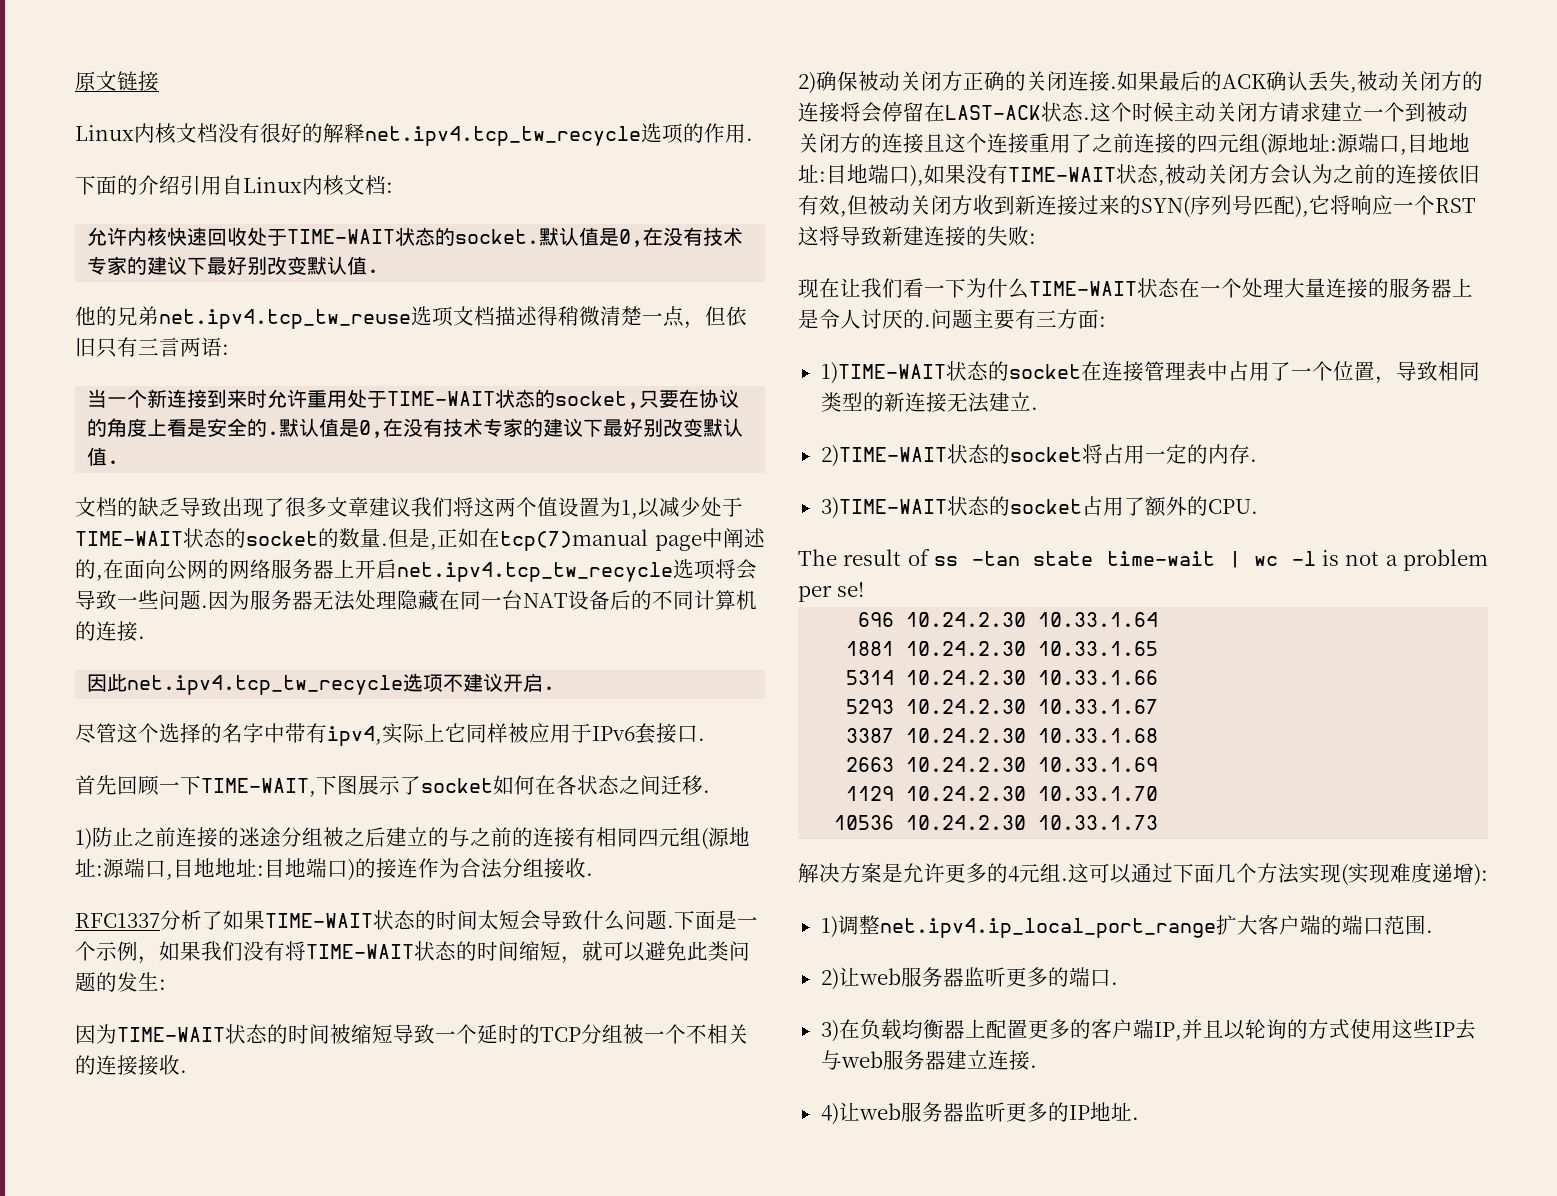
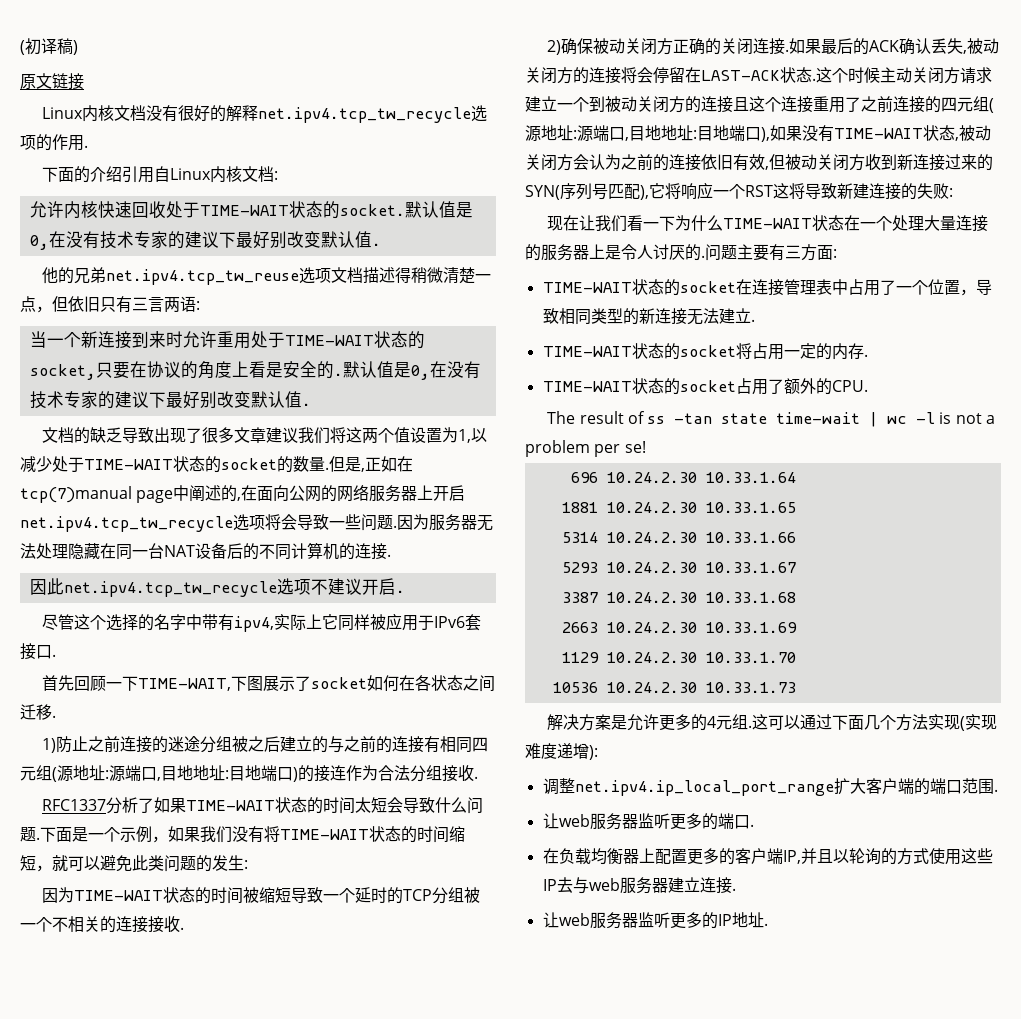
(75, 81) none -> [20,38,78,55] (初译稿) //
[820,362,946,384] 1)TIME-WAIT -> [542,282,632,293] TIME-WAIT
[820,445,947,467] 2)TIME-WAIT -> [542,346,632,357] TIME-WAIT
[820,497,947,519] 3)TIME-WAIT -> [542,381,632,392] TIME-WAIT
[820,916,838,938] 1) -> (598, 752) none
[820,968,839,990] 2) -> (998, 790) none
[820,1020,839,1042] 3) -> (754, 825) none
[820,1103,839,1125] 4) -> (736, 889) none

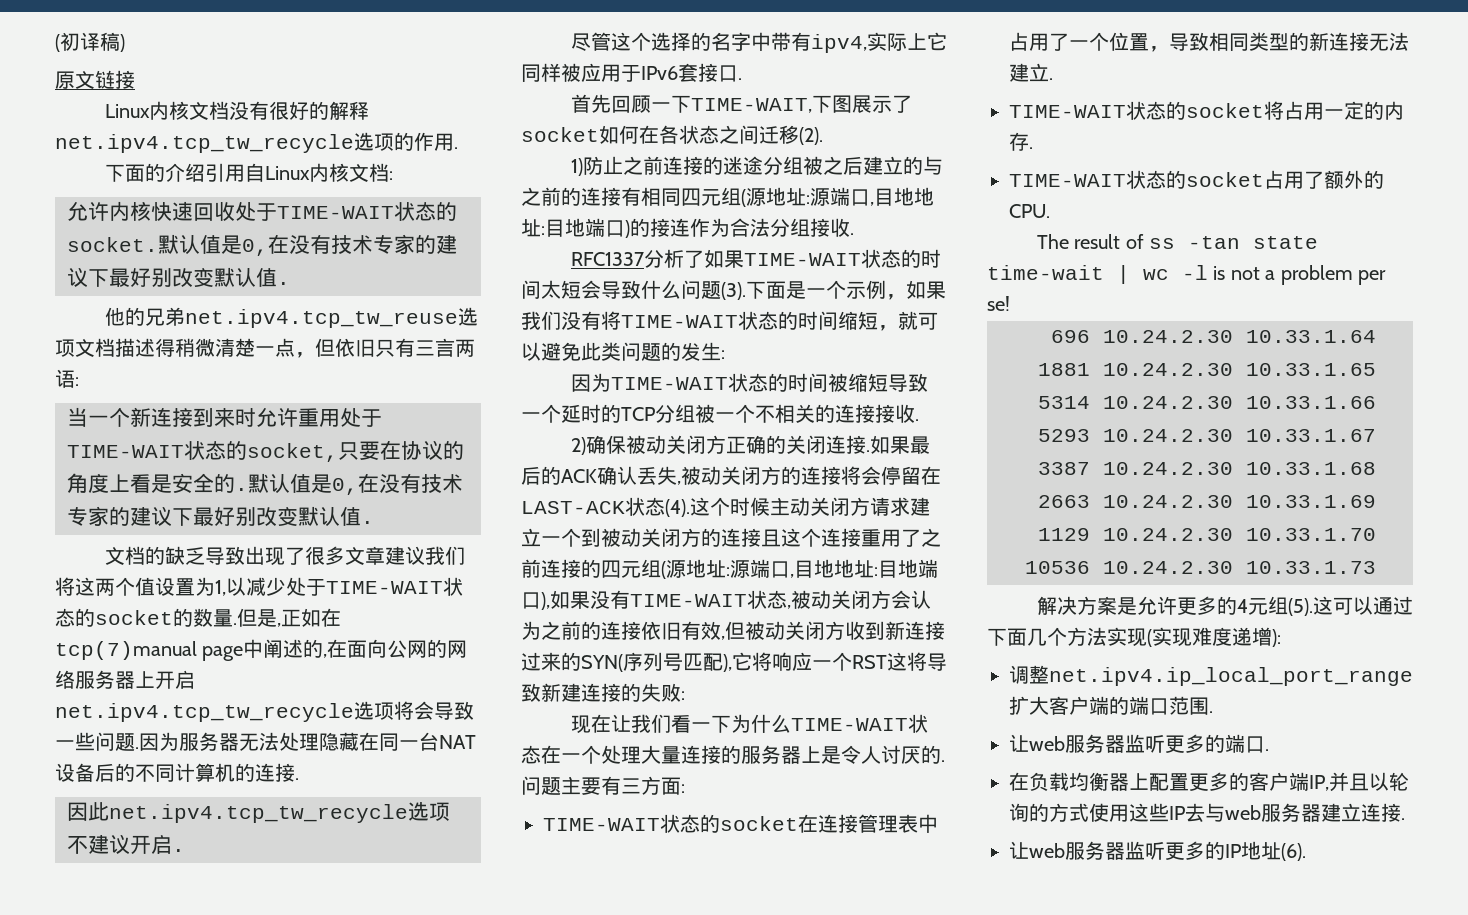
[52,715,56,718] . -> [799,127,823,145] (2).
[36,837,40,840] . -> [721,282,746,300] (3).
[812,78,816,81] . -> [665,499,690,517] (4).
[748,725,753,728] . -> [1287,598,1313,616] (5).
[763,923,768,926] . -> [1281,843,1306,861] (6).

